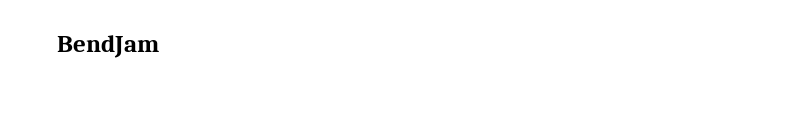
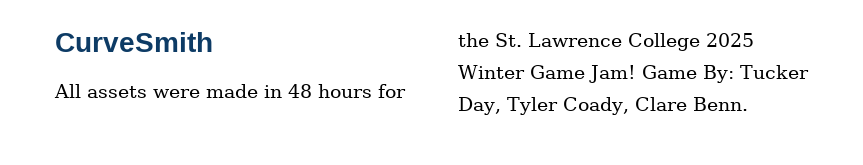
[57,35,159,58] BendJam -> [55,32,213,52] [54,84,406,98] [458,33,754,51] [458,65,809,83] [458,97,748,115] CurveSmith // All assets were made in 48 hours for the St. Lawrence College 2025 Winter Game Jam! Game By: Tucker Day, Tyler Coady, Clare Benn.

